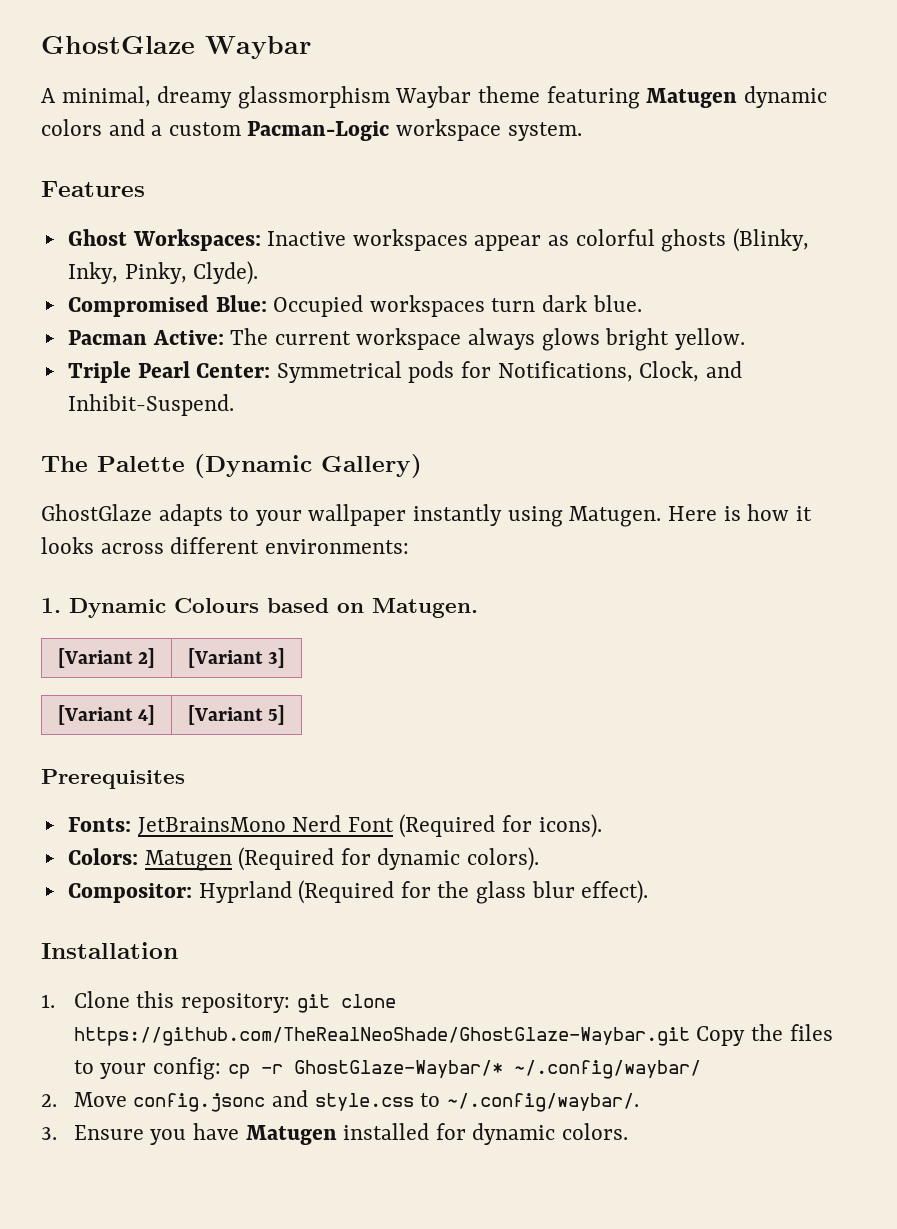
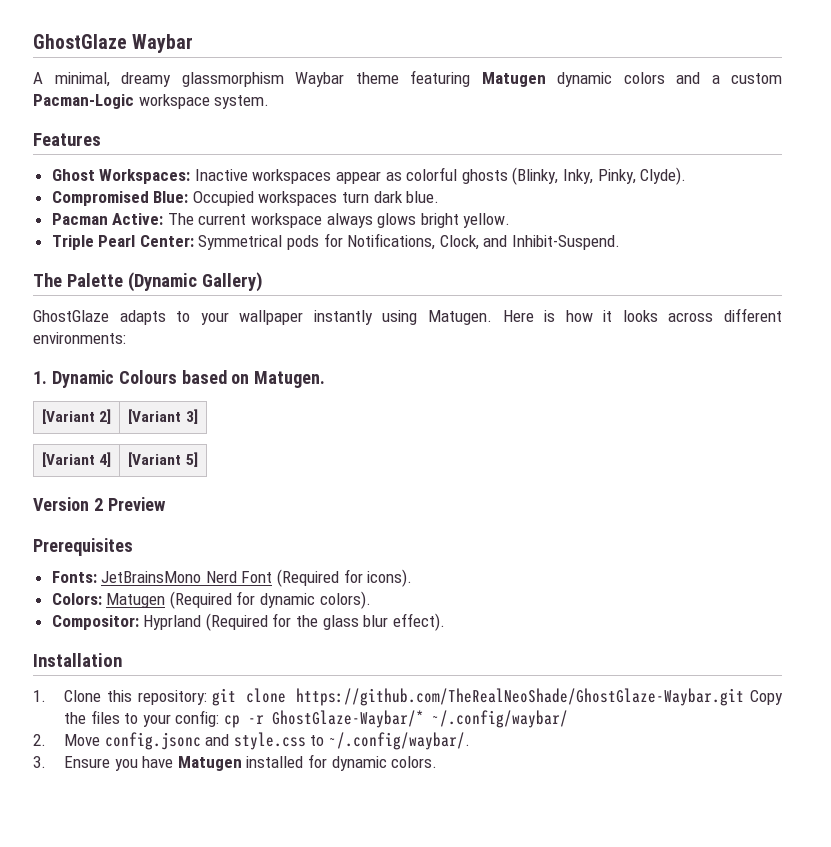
(286, 715) none -> [33,497,166,511] // Version 2 Preview

